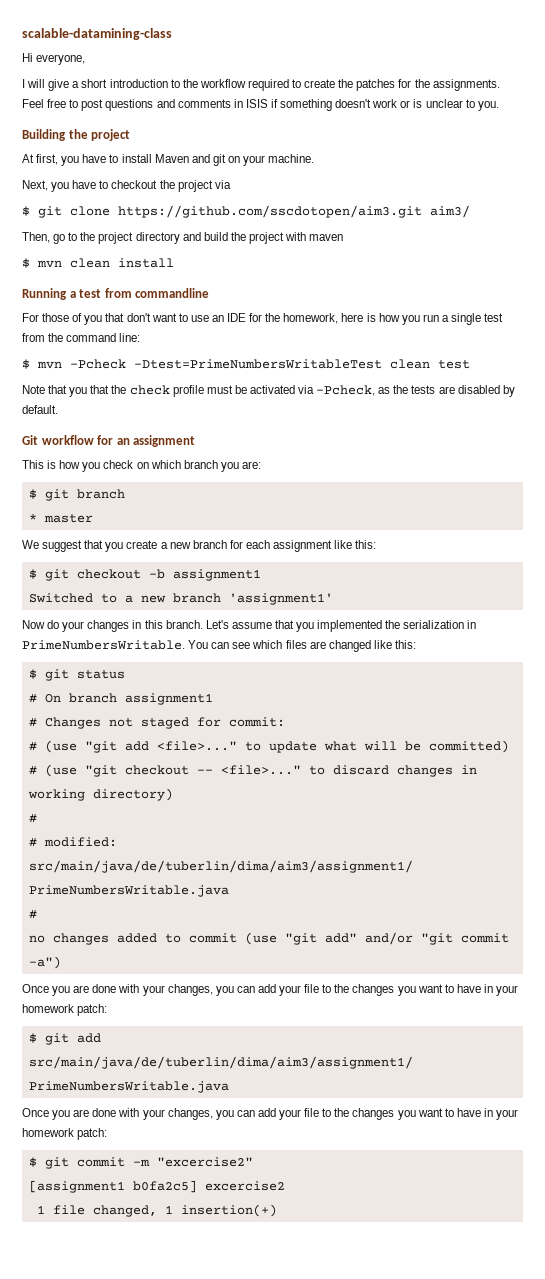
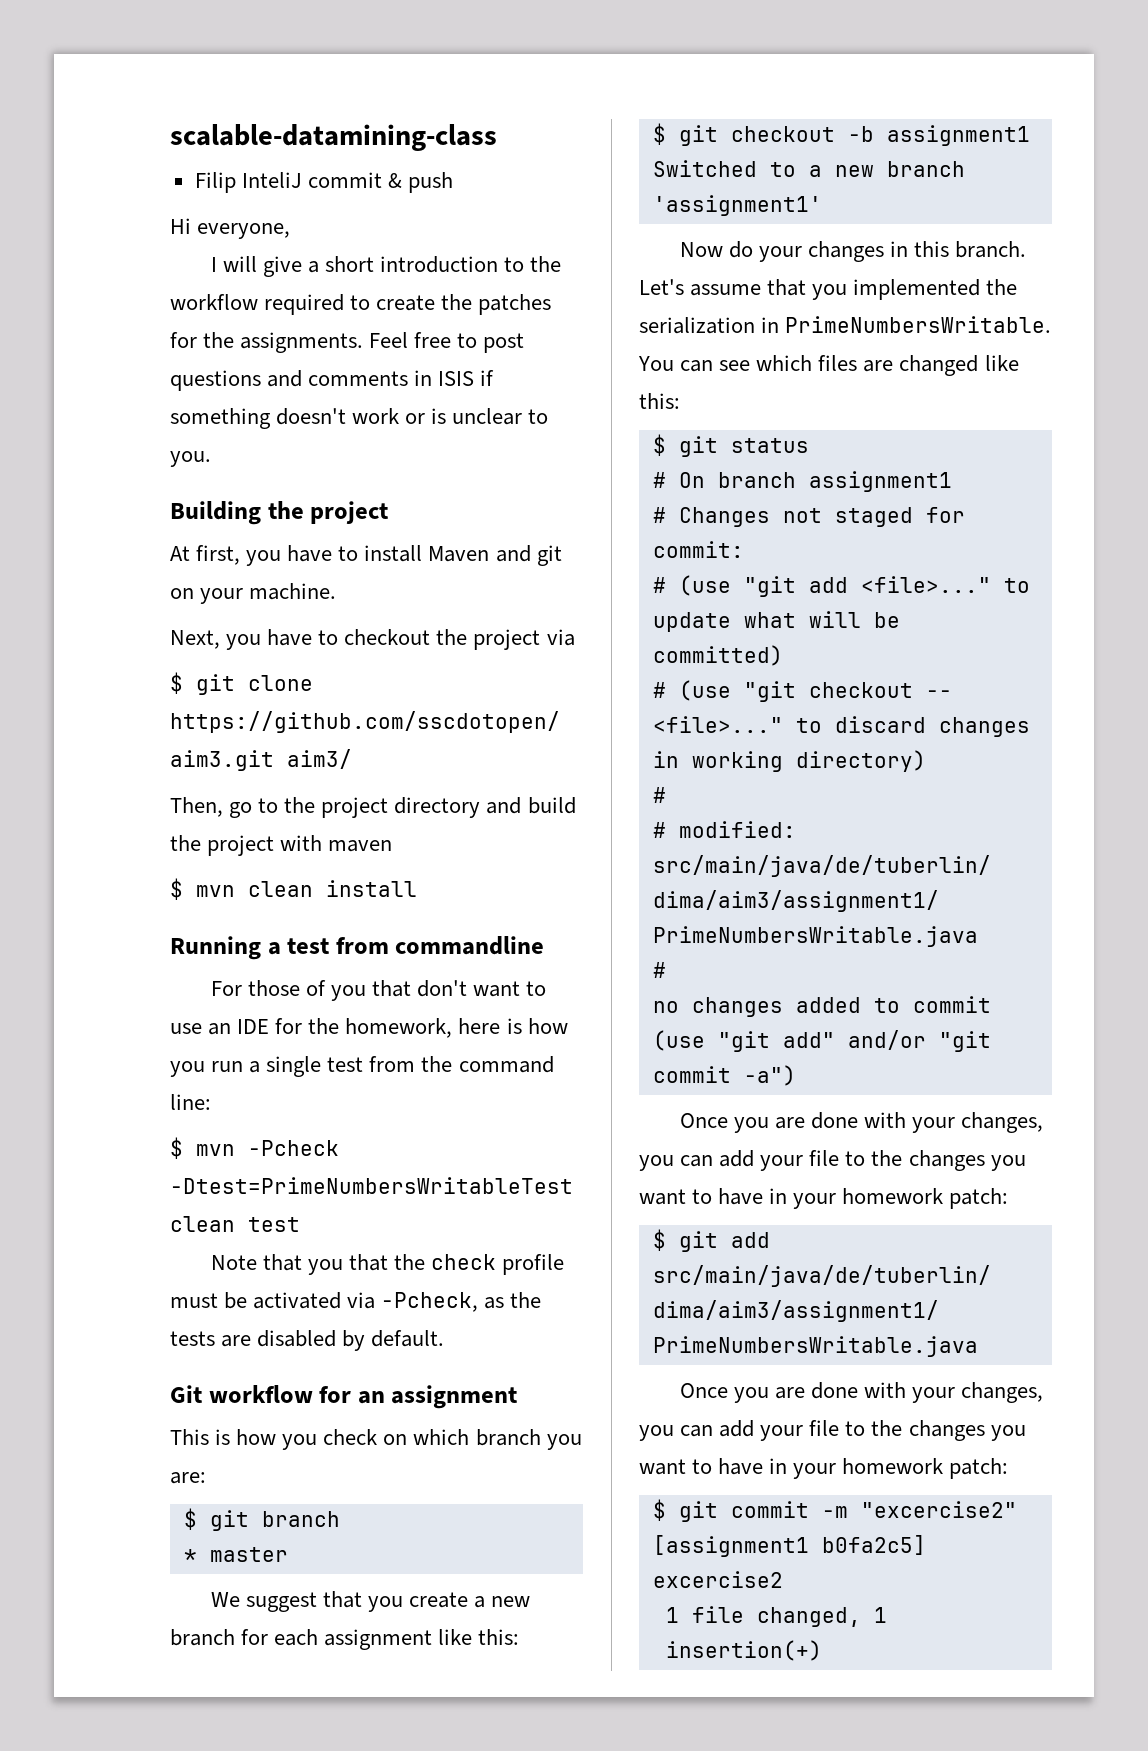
(172, 34) none -> [194,172,454,193] // Filip InteliJ commit & push

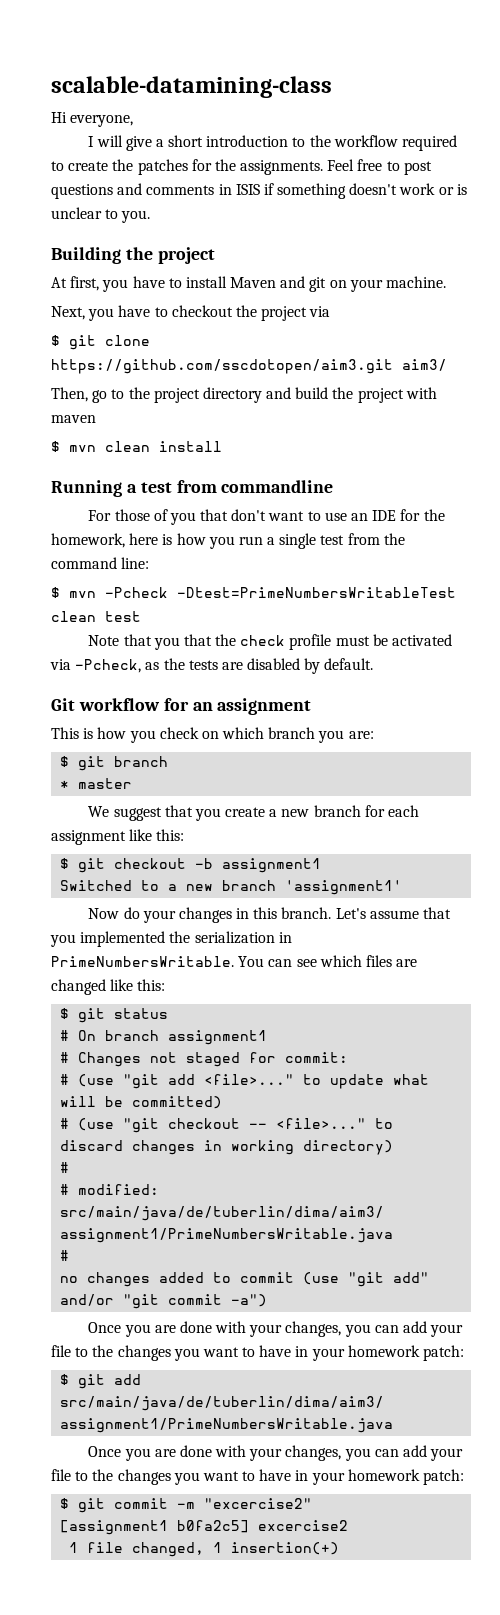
[194,172,454,193] // Filip InteliJ commit & push -> (332, 87) none

